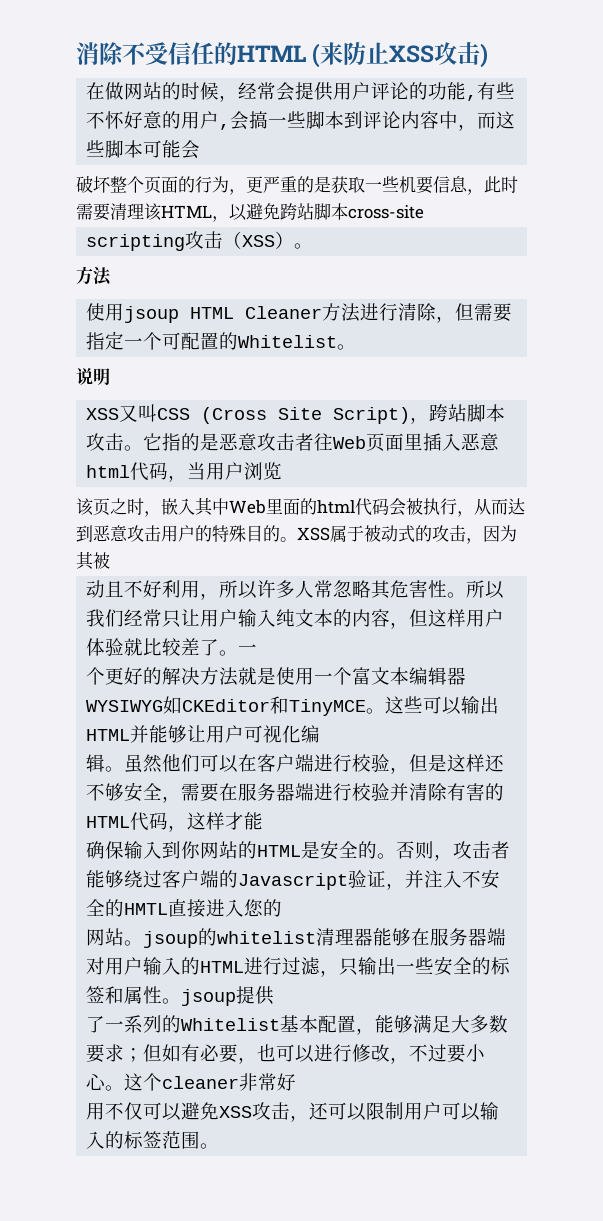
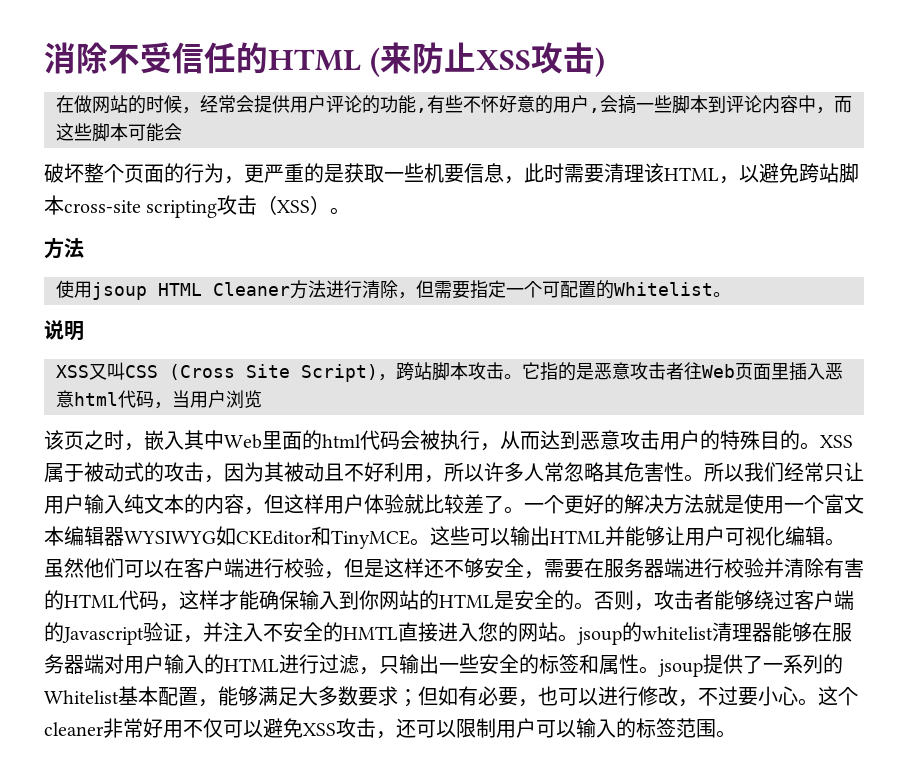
(424, 212) // -> (141, 206) none
(110, 560) // -> (304, 472) none
(258, 649) // -> (544, 507) none
(321, 734) // -> (805, 536) none
(264, 821) // -> (259, 600) none
(283, 908) // -> (518, 632) none
(275, 995) // -> (743, 664) none
(297, 1082) // -> (163, 728) none

